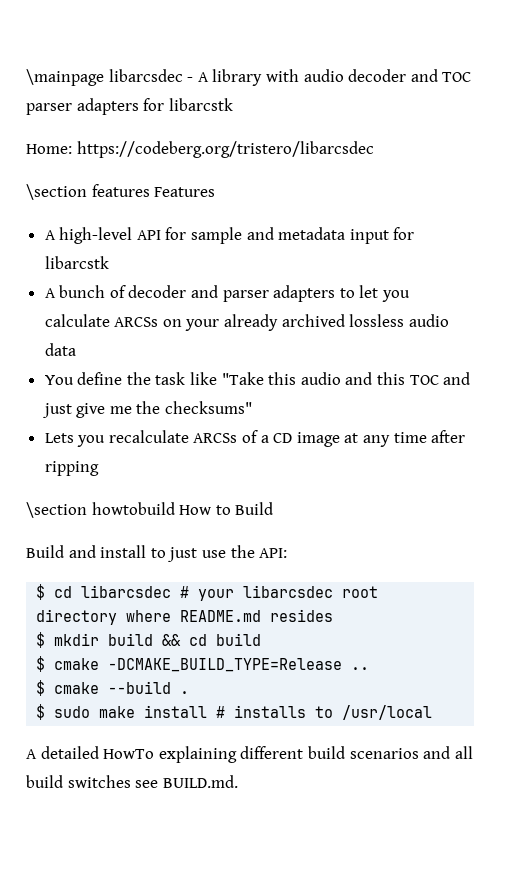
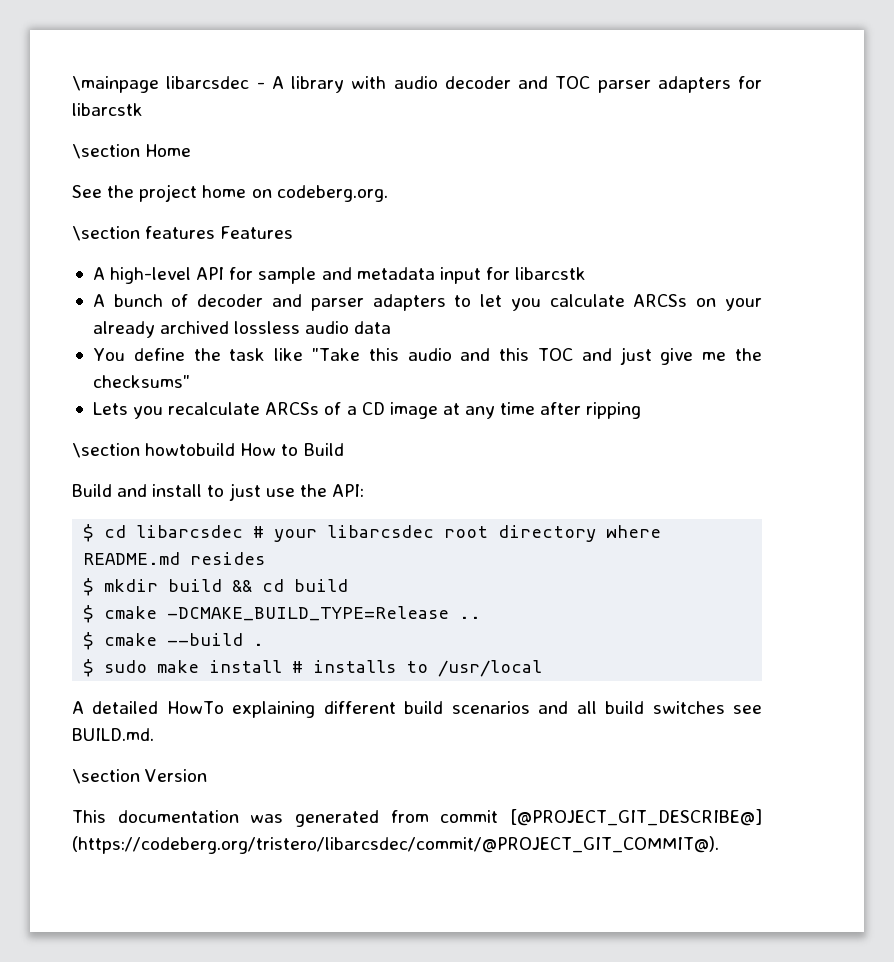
[26,141,374,158] Home: https://codeberg.org/tristero/libarcsdec -> [72,144,192,159] [72,184,388,202] \section Home // See the project home on codeberg.org.
(238, 781) none -> [72,769,208,784] [72,809,763,827] [72,836,719,854] // \section Version // This documentation was generated from commit [@PROJECT_GIT_DESCRIBE@] (https://codeberg.org/tristero/libarcsdec/commit/@PROJECT_GIT_COMMIT@).

